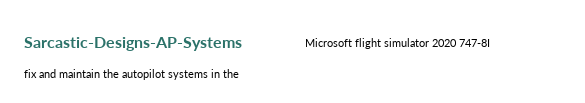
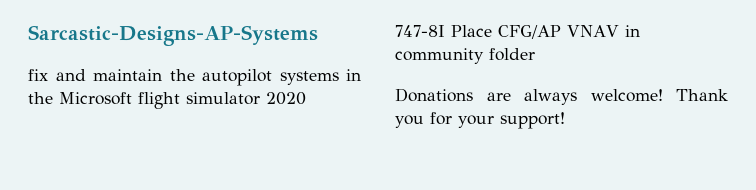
(490, 43) none -> [451,25,640,39] [395,48,535,64] [395,88,728,105] [395,112,565,129] Place CFG/AP VNAV in community folder // Donations are always welcome! Thank you for your support!

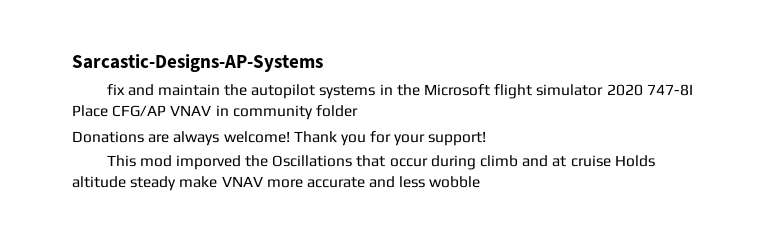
(565, 120) none -> [106,155,655,170] [72,176,481,191] // This mod imporved the Oscillations that occur during climb and at cruise Holds altitude steady make VNAV more accurate and less wobble

